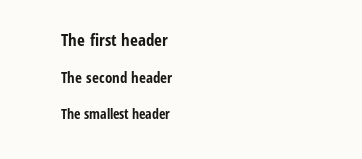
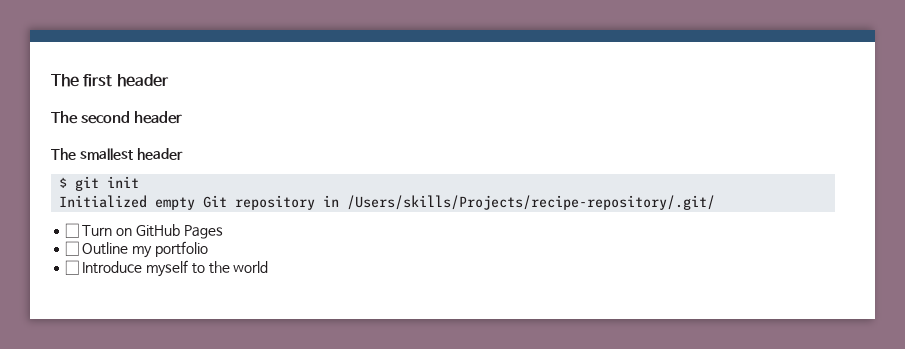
(171, 113) none -> [59,176,140,191] [59,195,716,210] [65,223,223,239] [65,241,208,258] [65,260,269,277] // $ git init // Initialized empty Git repository in /Users/skills/Projects/recipe-repository/.git/ // ☐ Turn on GitHub Pages // ☐ Outline my portfolio // ☐ Introduce myself to the world

